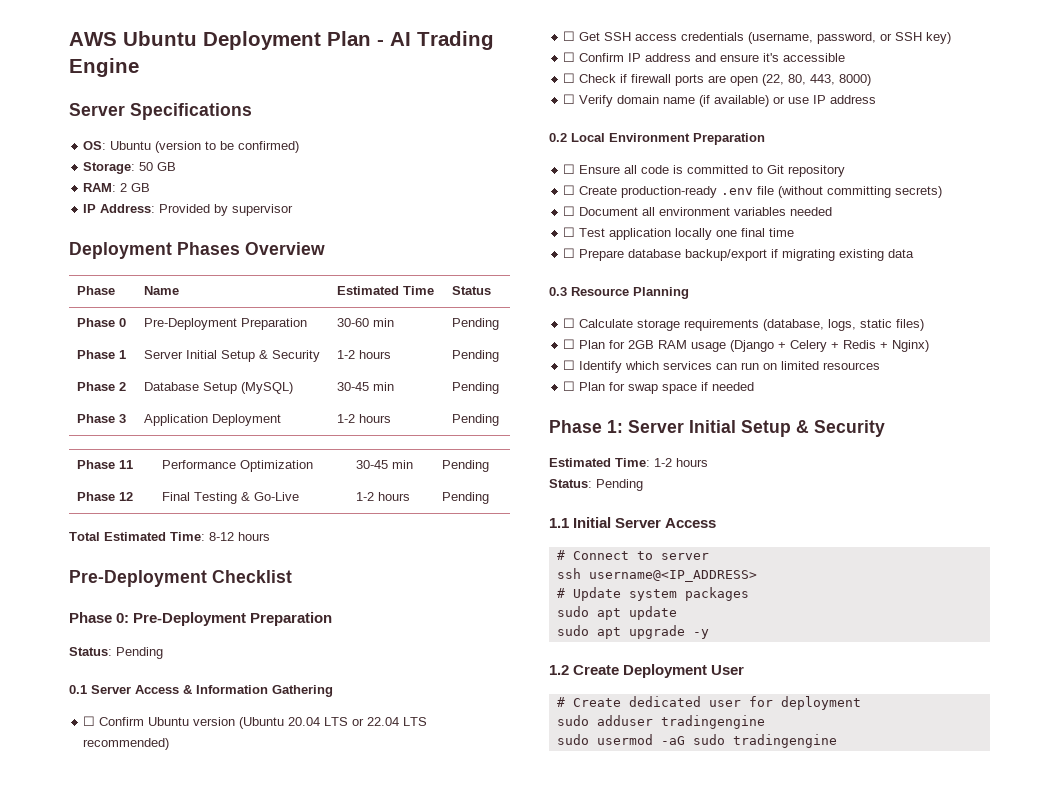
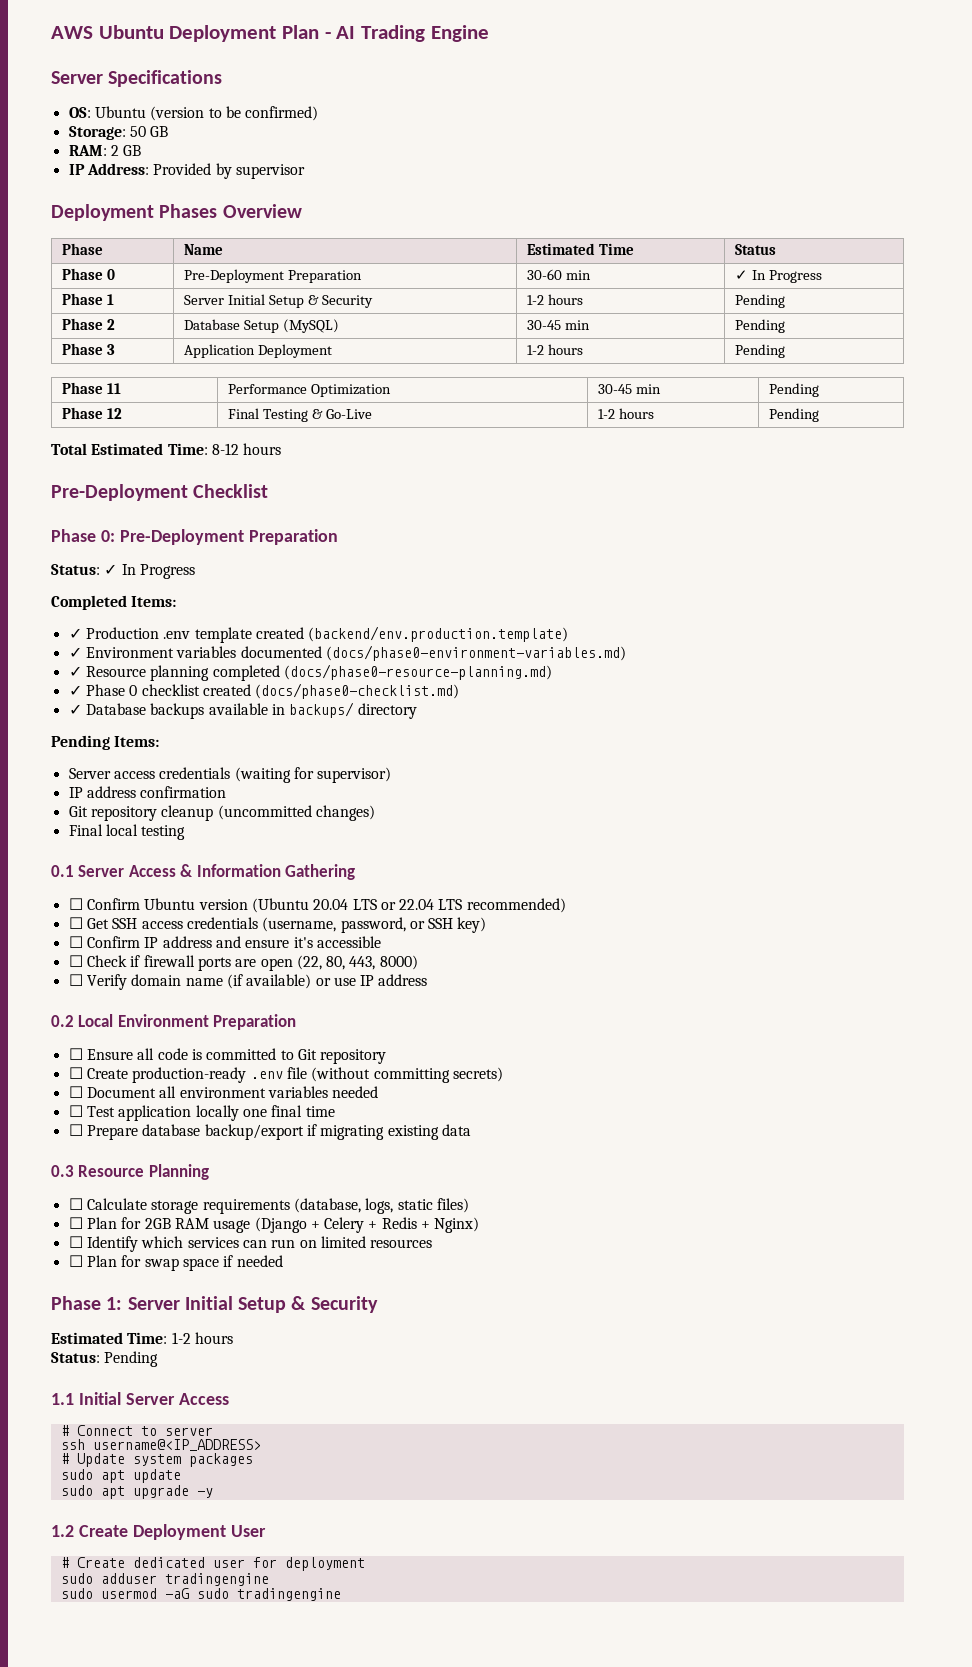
[452,318,500,330] Pending -> [735,270,822,283] ✓ In Progress
[116,647,163,659] Pending -> [104,564,195,579] [51,595,177,610] [68,626,569,643] [68,645,626,661] [68,664,552,681] [68,683,460,699] [68,702,417,719] [51,735,160,750] [68,767,392,783] [68,786,227,798] [68,805,375,821] [68,824,186,840] ✓ In Progress // Completed Items: // ✓ Production .env template created (backend/env.production.template) // ✓ Environment variables documented (docs/phase0-environment-variables.md) // ✓ Resource planning completed (docs/phase0-resource-planning.md) // ✓ Phase 0 checklist created (docs/phase0-checklist.md) // ✓ Database backups available in backups/ directory // Pending Items: // Server access credentials (waiting for supervisor) // IP address confirmation // Git repository cleanup (uncommitted changes) // Final local testing

